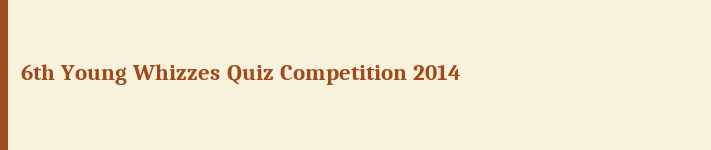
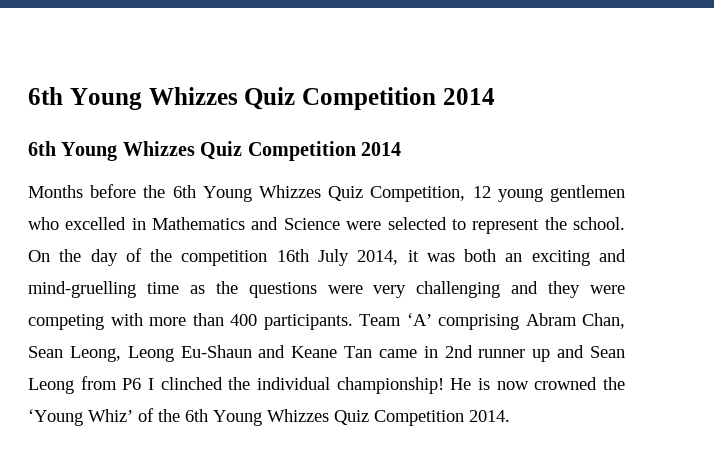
[21,64,462,85] 6th Young Whizzes Quiz Competition 2014 -> [28,87,495,110] [28,141,401,161] [28,184,625,202] [28,217,625,234] [28,248,626,266] [28,281,625,298] [28,313,625,330] [28,345,625,362] [28,376,626,394] [28,408,510,426] 6th Young Whizzes Quiz Competition 2014 // 6th Young Whizzes Quiz Competition 2014 // Months before the 6th Young Whizzes Quiz Competition, 12 young gentlemen who excelled in Mathematics and Science were selected to represent the school. On the day of the competition 16th July 2014, it was both an exciting and mind-gruelling time as the questions were very challenging and they were competing with more than 400 participants. Team ‘A’ comprising Abram Chan, Sean Leong, Leong Eu-Shaun and Keane Tan came in 2nd runner up and Sean Leong from P6 I clinched the individual championship! He is now crowned the ‘Young Whiz’ of the 6th Young Whizzes Quiz Competition 2014.

